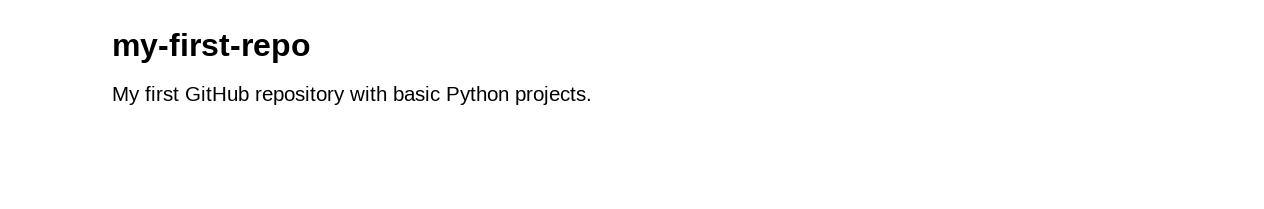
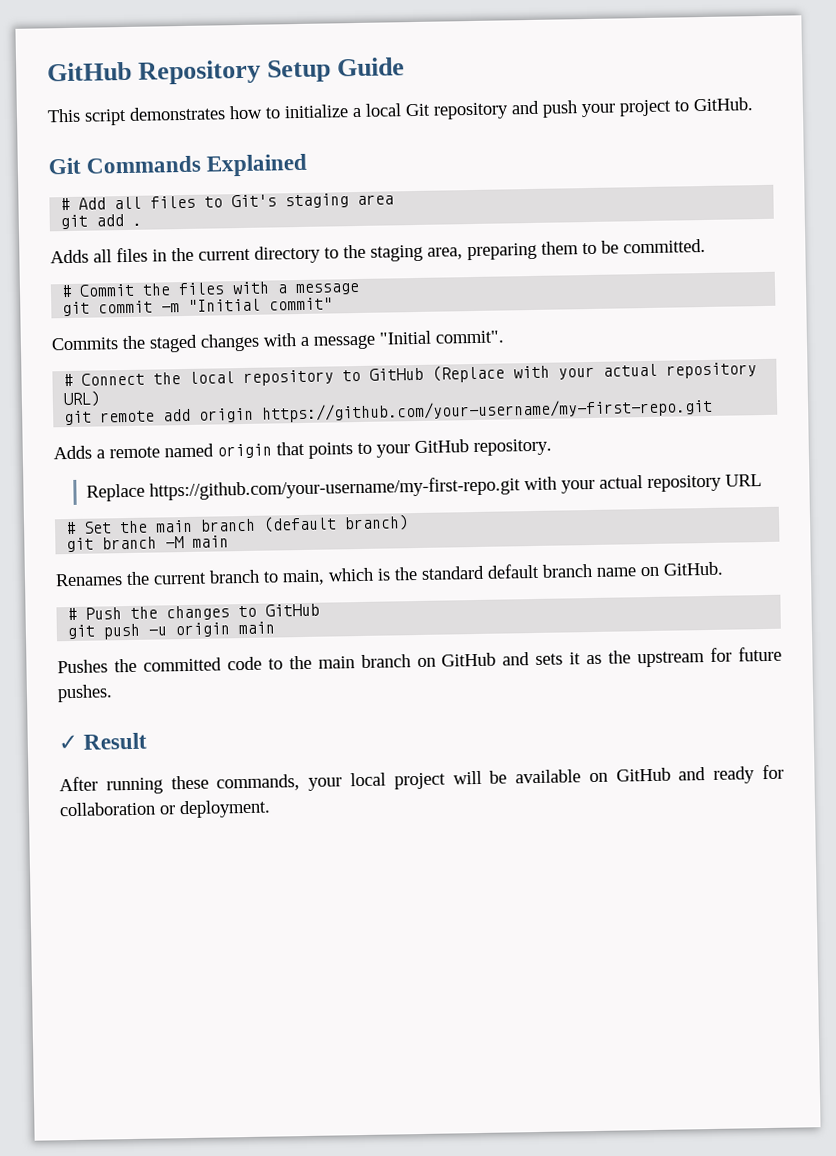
[112,33,311,63] [112,86,592,105] my-first-repo // My first GitHub repository with basic Python projects. -> [47,57,406,85] [47,97,753,126] [48,153,309,177] [60,193,395,211] [60,214,143,230] [50,238,706,264] [61,281,361,298] [62,297,334,317] [51,330,504,353] [63,362,758,387] [63,390,101,408] [64,397,714,426] [53,438,552,460] [86,474,763,502] [65,514,410,535] [66,535,230,553] [55,561,723,587] [67,603,321,621] [67,621,276,640] [57,646,783,674] [57,684,113,703] [58,732,148,751] [59,764,785,795] [59,799,271,819] GitHub Repository Setup Guide // This script demonstrates how to initialize a local Git repository and push your project to GitHub. // Git Commands Explained // # Add all files to Git's staging area // git add . // Adds all files in the current directory to the staging area, preparing them to be committed. // # Commit the files with a message // git commit -m "Initial commit" // Commits the staged changes with a message "Initial commit". // # Connect the local repository to GitHub (Replace with your actual repository URL) // git remote add origin https://github.com/your-username/my-first-repo.git // Adds a remote named origin that points to your GitHub repository. // Replace https://github.com/your-username/my-first-repo.git with your actual repository URL // # Set the main branch (default branch) // git branch -M main // Renames the current branch to main, which is the standard default branch name on GitHub. // # Push the changes to GitHub // git push -u origin main // Pushes the committed code to the main branch on GitHub and sets it as the upstream for future pushes. // ✓ Result // After running these commands, your local project will be available on GitHub and ready for collaboration or deployment.

